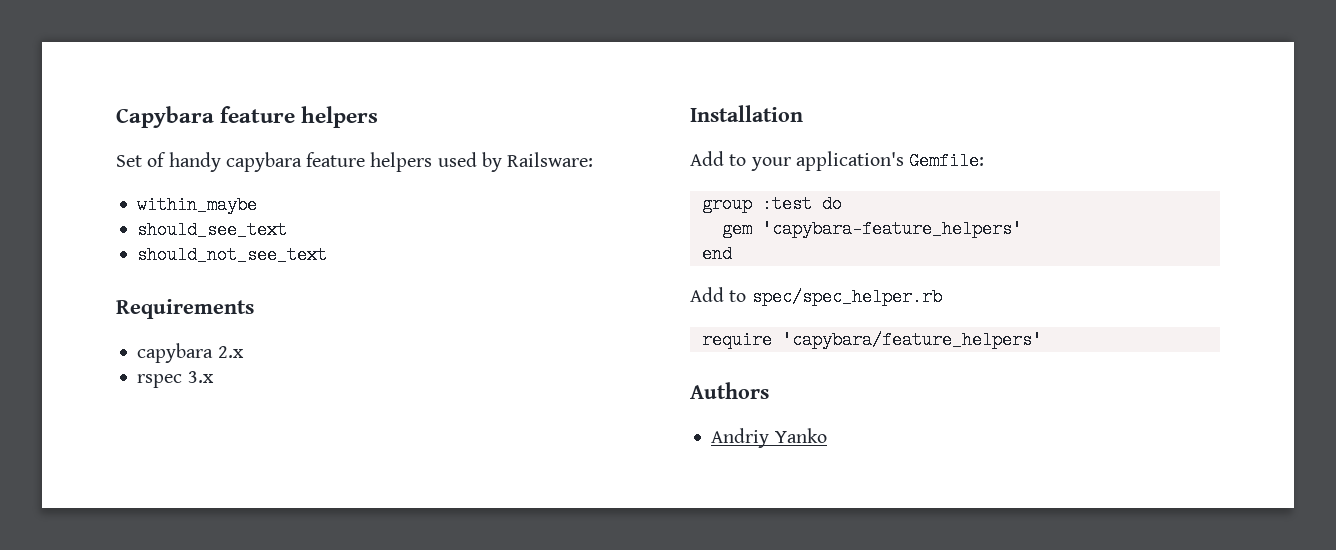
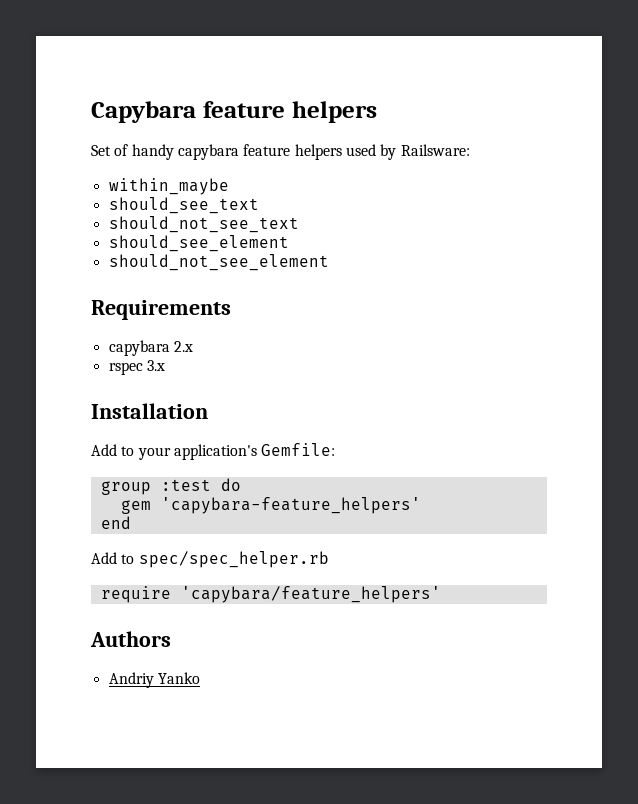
(328, 255) none -> [108,235,289,252] [108,254,329,271] // should_see_element // should_not_see_element

